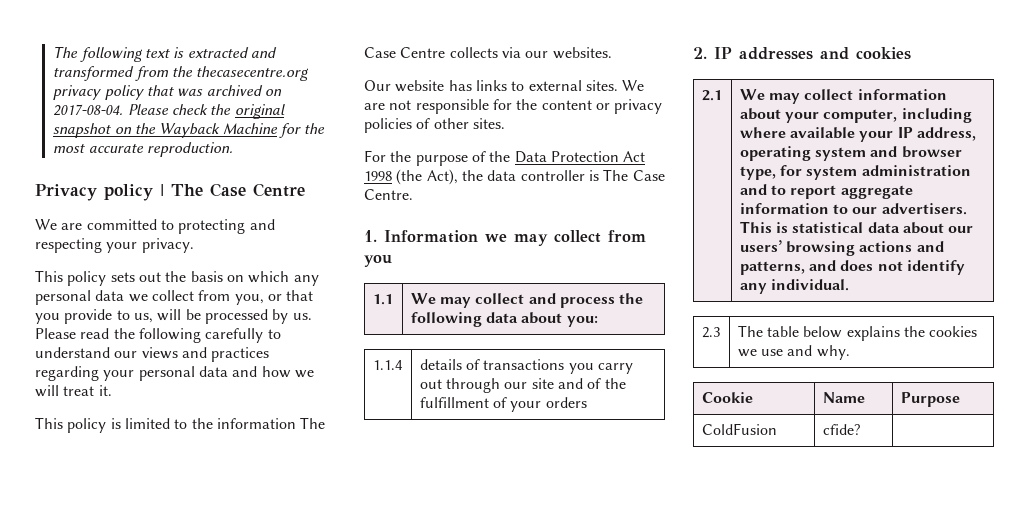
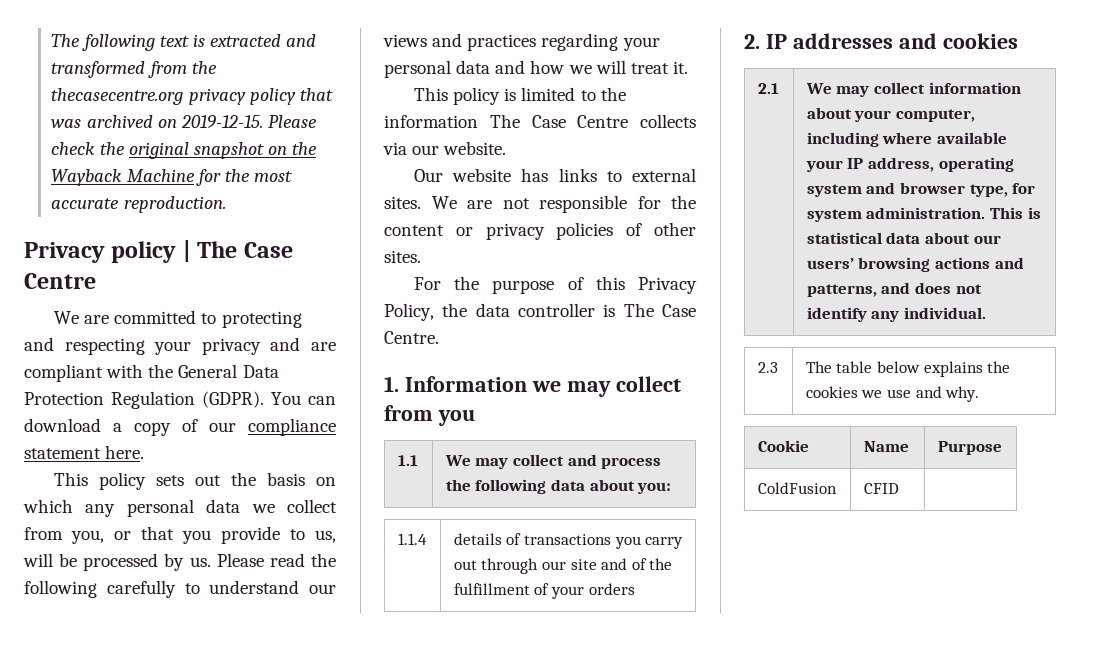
[53,104,124,116] 2017-08-04. -> [180,115,263,128] 2019-12-15.
[141,238,194,253] privacy. -> [201,337,336,355] [24,364,279,382] [24,391,336,409] [24,418,336,436] [24,445,145,459] privacy and are compliant with the General Data Protection Regulation (GDPR). You can download a copy of our compliance statement here.
[552,47,612,59] websites. -> [443,141,507,155] website.
[489,151,646,163] [364,169,458,185] the Data Protection Act 1998 (the Act), -> [595,276,697,294] [384,303,434,321] this Privacy Policy,
[861,165,971,176] [739,184,913,199] [739,203,967,215] administration and to report aggregate information to our advertisers. -> [866,207,986,219] administration.
[822,424,860,435] cfide? -> [863,483,899,494] CFID

